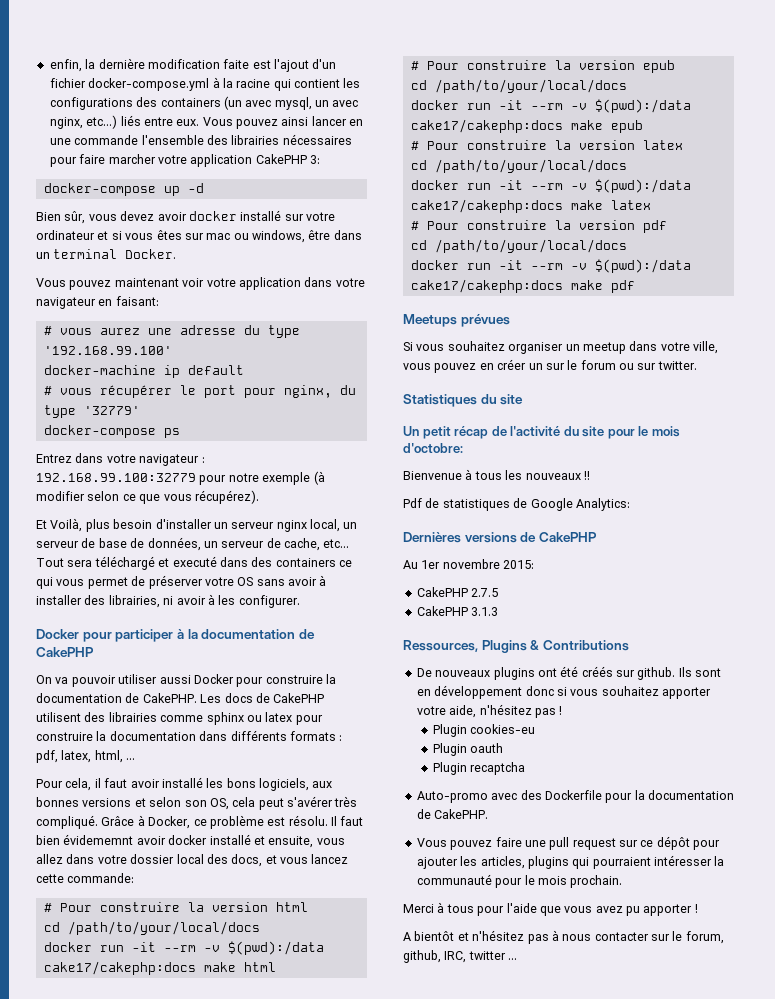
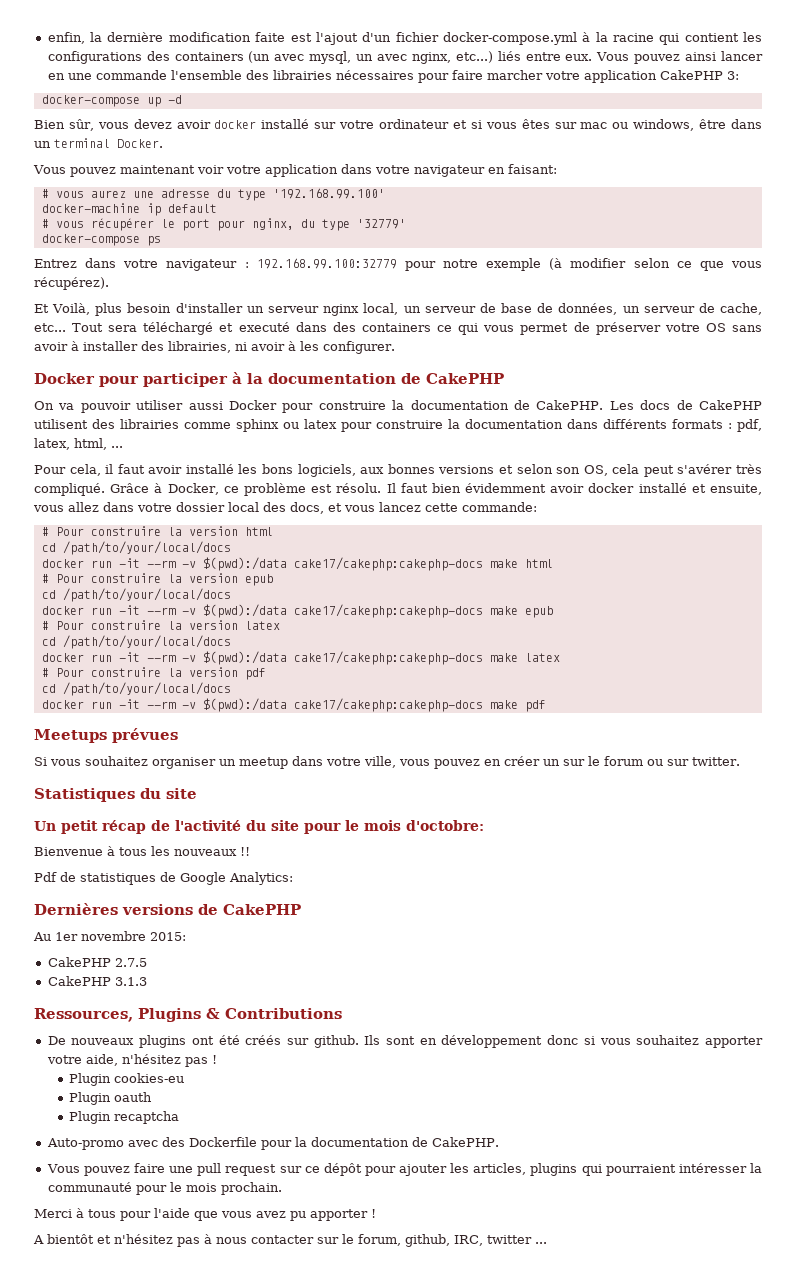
[63,834,134,845] évidememnt -> [465,483,547,493] évidemment
[43,961,196,975] cake17/cakephp:docs -> [293,557,483,571] cake17/cakephp:cakephp-docs
[410,119,563,133] cake17/cakephp:docs -> [293,604,483,618] cake17/cakephp:cakephp-docs
[410,199,563,213] cake17/cakephp:docs -> [293,651,483,665] cake17/cakephp:cakephp-docs
[410,279,563,293] cake17/cakephp:docs -> [293,698,483,712] cake17/cakephp:cakephp-docs

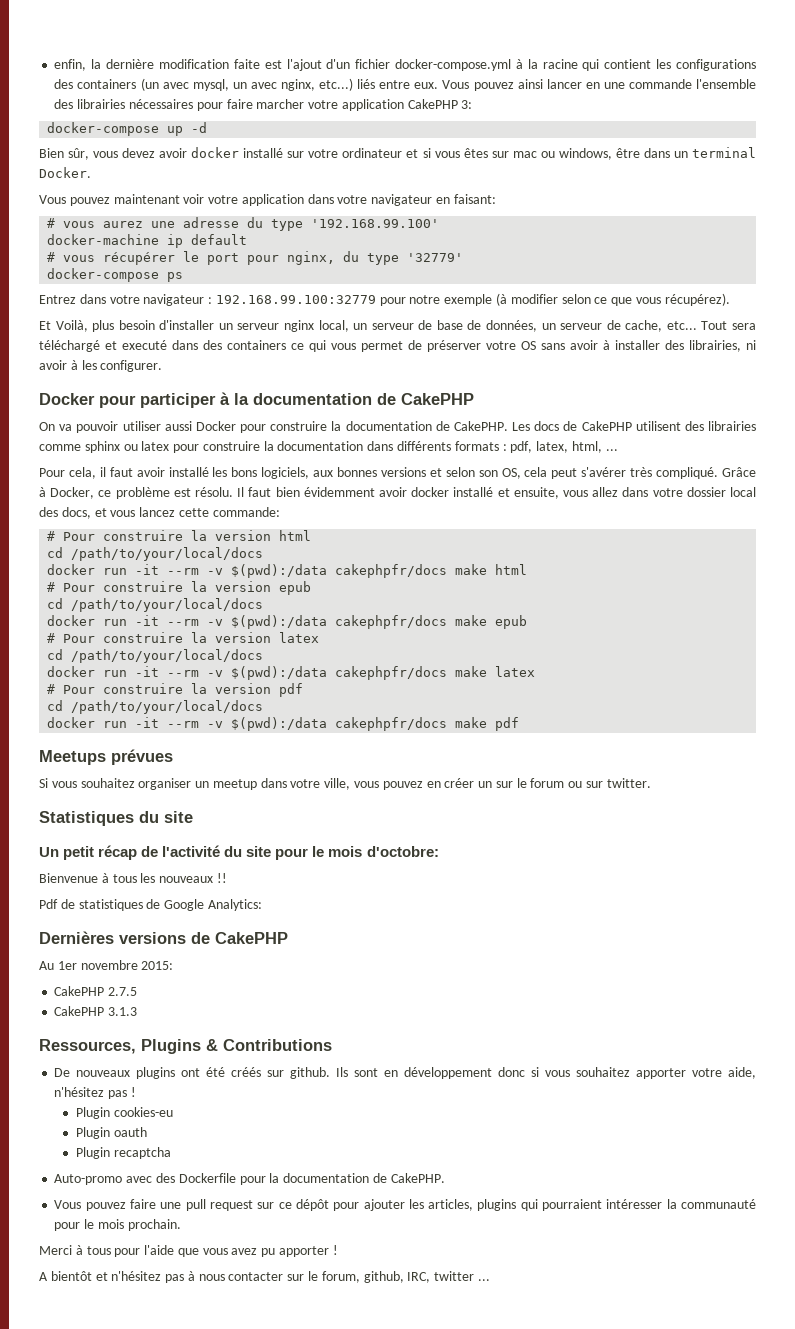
[293,557,483,571] cake17/cakephp:cakephp-docs -> [335,564,448,578] cakephpfr/docs
[293,604,483,618] cake17/cakephp:cakephp-docs -> [335,615,448,629] cakephpfr/docs
[293,651,483,665] cake17/cakephp:cakephp-docs -> [335,666,448,680] cakephpfr/docs
[293,698,483,712] cake17/cakephp:cakephp-docs -> [335,717,448,731] cakephpfr/docs

